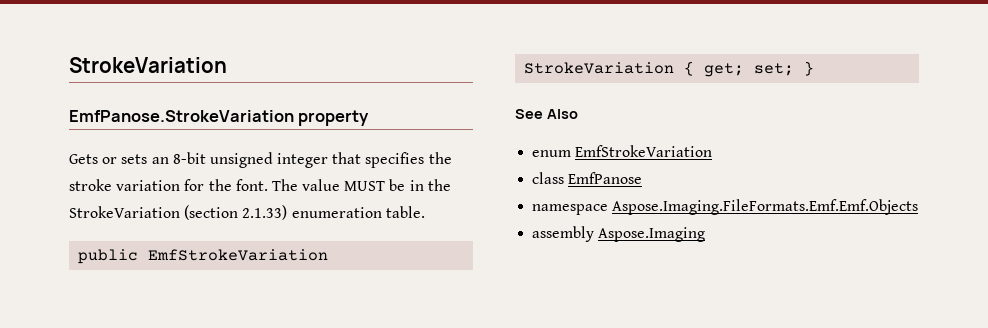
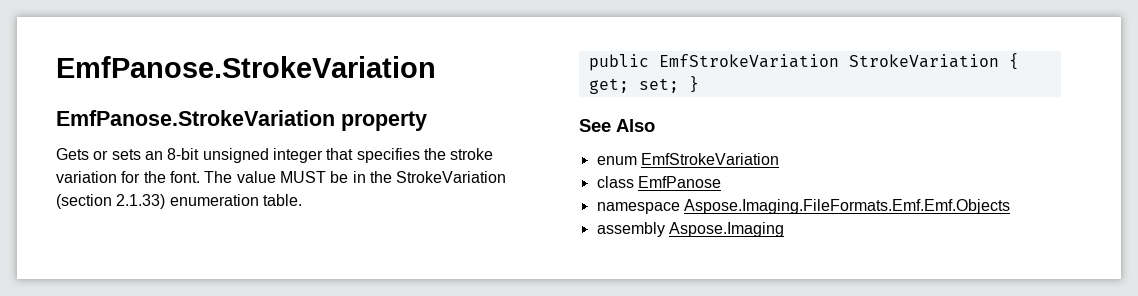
[69,57,227,73] StrokeVariation -> [56,56,436,78] EmfPanose.StrokeVariation

